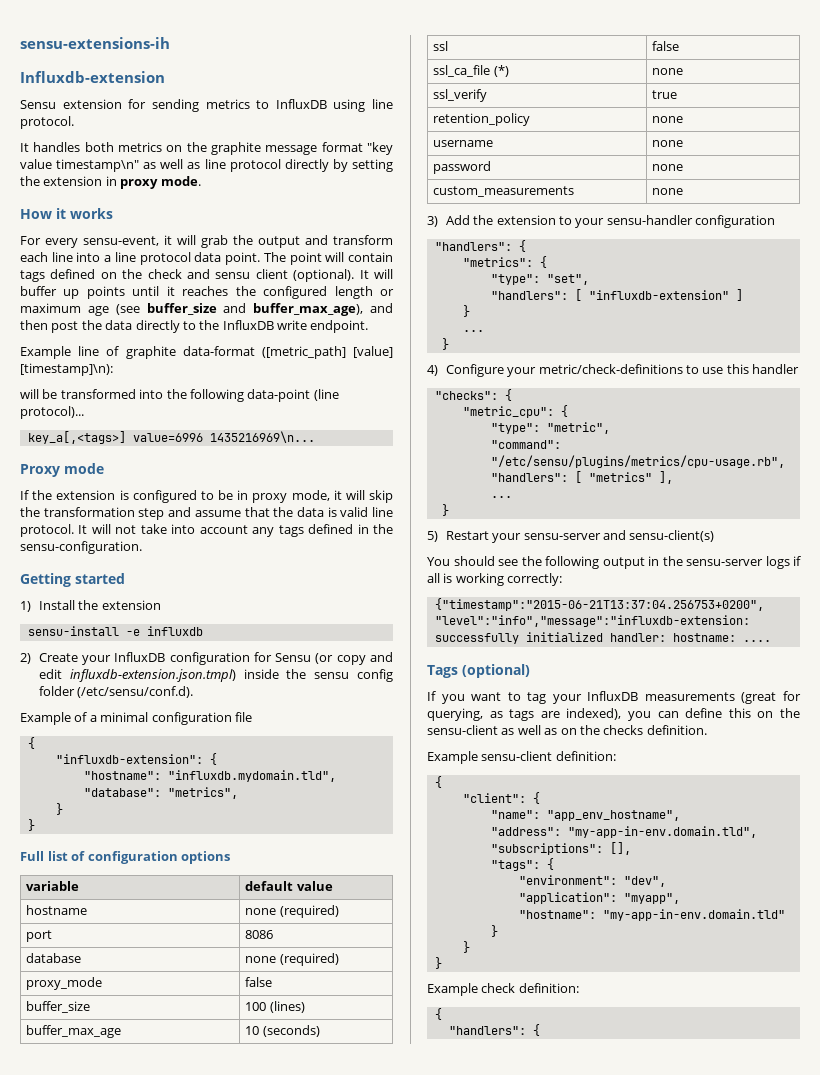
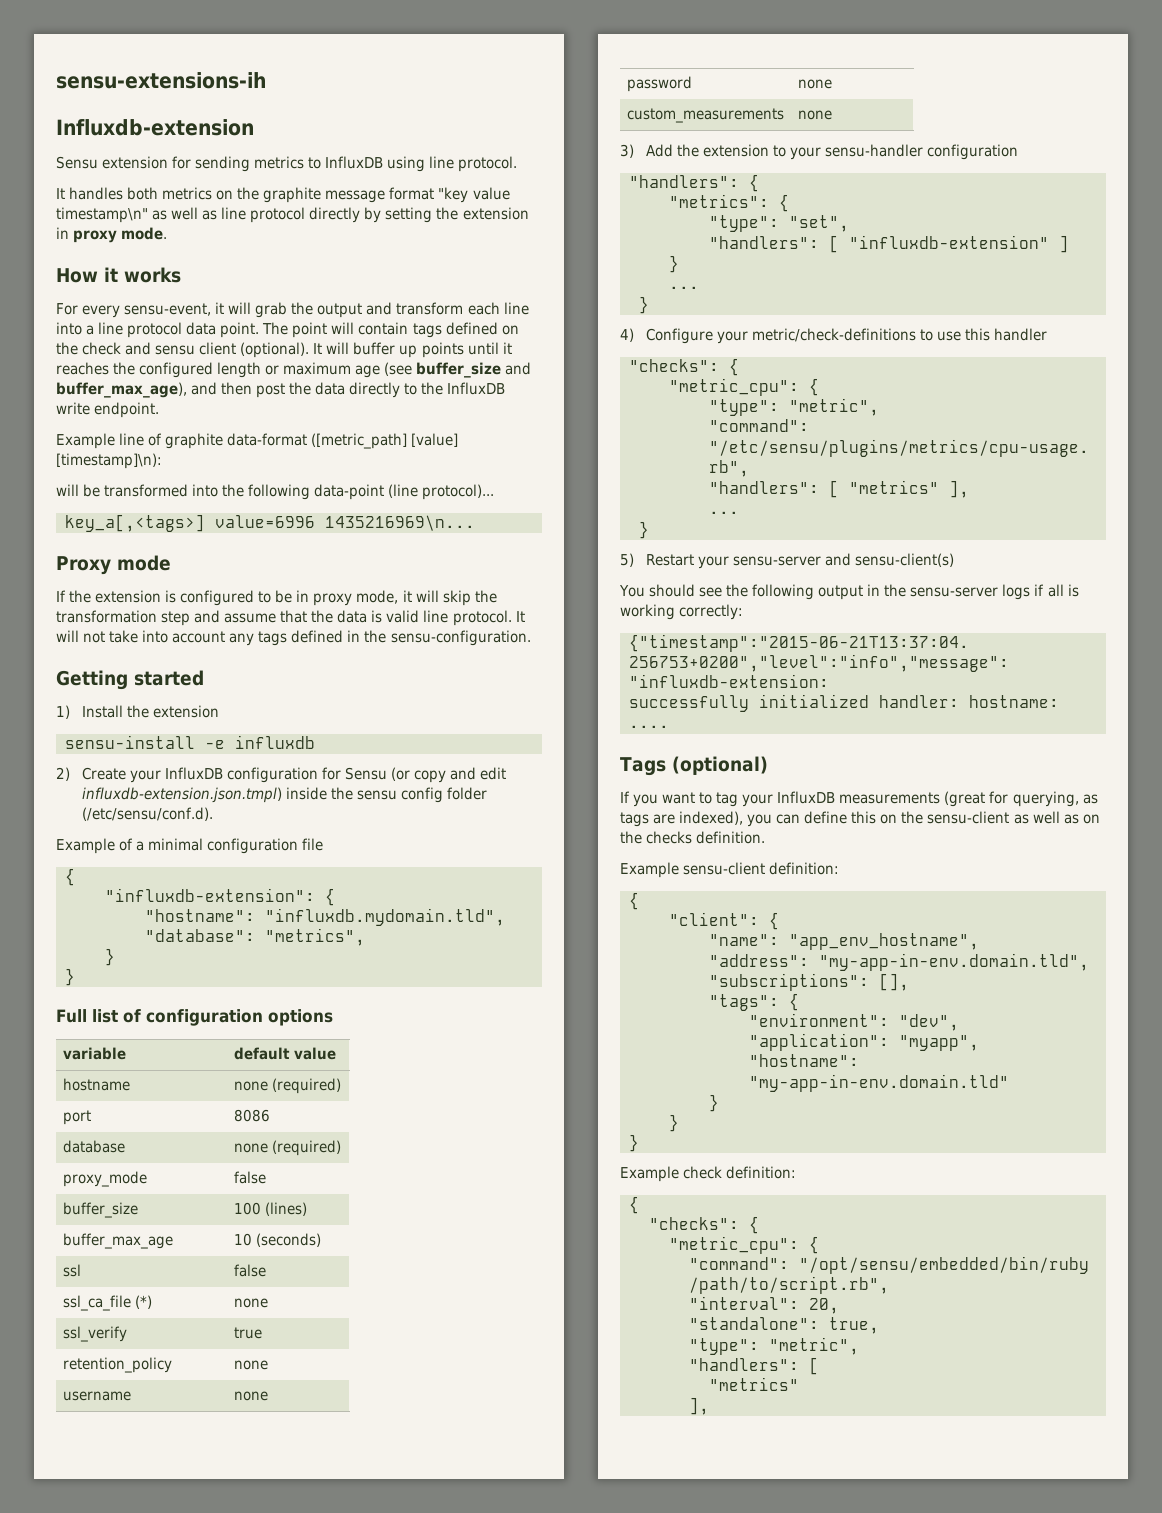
[448,1024,540,1036] "handlers": { -> [649,1216,759,1234] [669,1236,819,1254] [689,1256,1089,1274] [689,1276,889,1294] [689,1296,839,1314] [689,1317,879,1334] [689,1337,859,1355] [689,1357,819,1375] [709,1377,799,1391] [689,1397,709,1415] "checks": { // "metric_cpu": { // "command": "/opt/sensu/embedded/bin/ruby /path/to/script.rb", // "interval": 20, // "standalone": true, // "type": "metric", // "handlers": [ // "metrics" // ],

